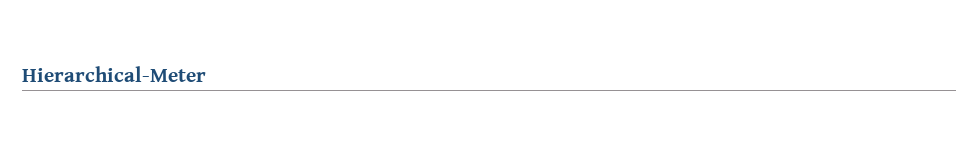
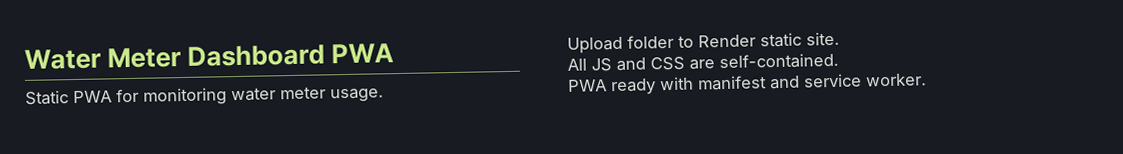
[22,66,206,82] Hierarchical-Meter -> [24,43,395,70] [25,86,384,106] [567,31,840,54] [567,52,839,72] [568,73,927,96] Water Meter Dashboard PWA // Static PWA for monitoring water meter usage. // Upload folder to Render static site. // All JS and CSS are self-contained. // PWA ready with manifest and service worker.

